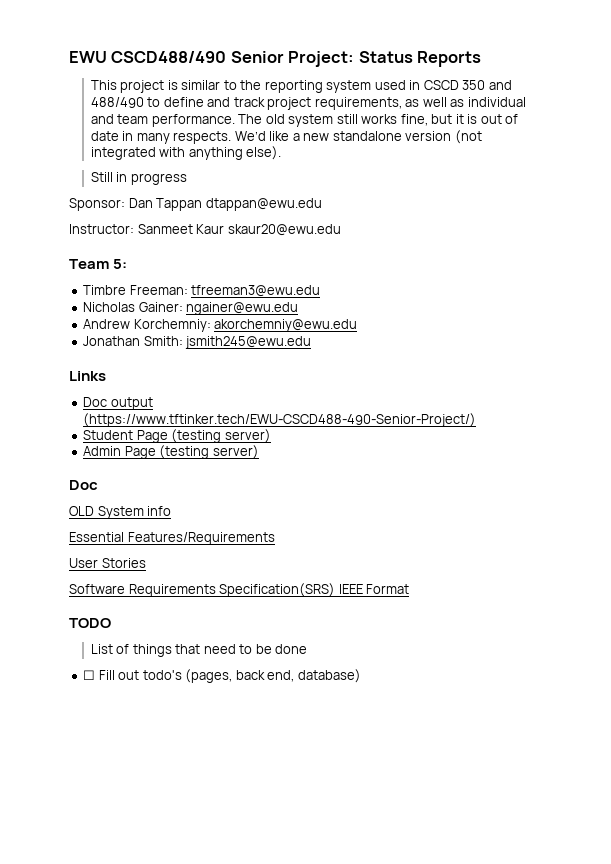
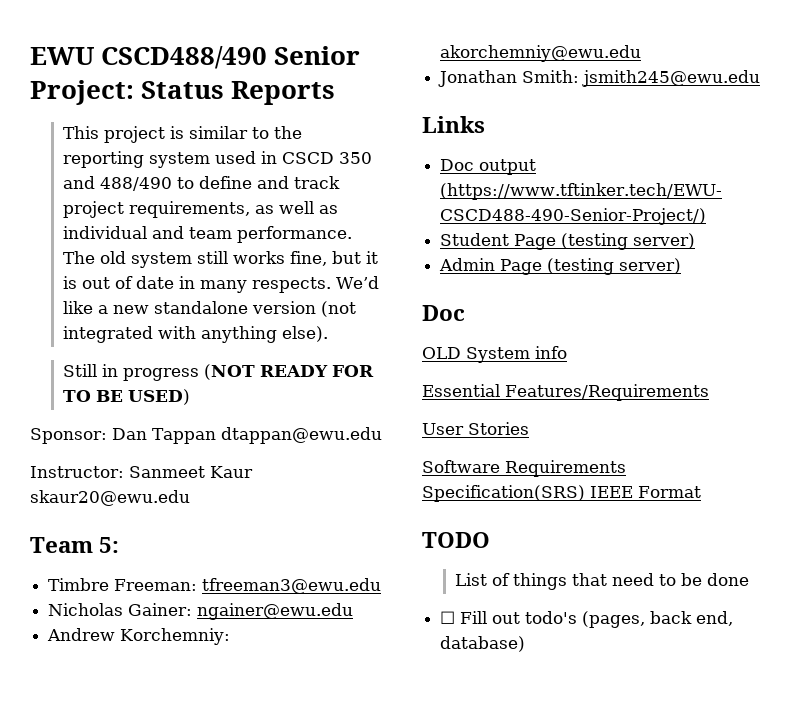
(187, 179) none -> [203,364,374,380] [62,389,190,405] (NOT READY FOR TO BE USED)

